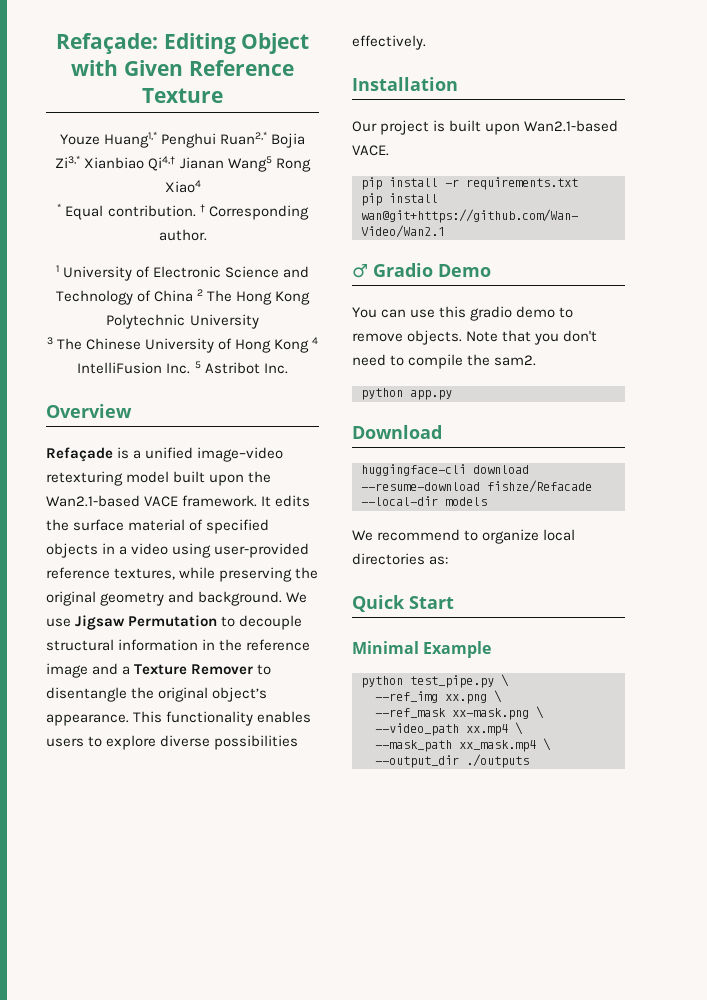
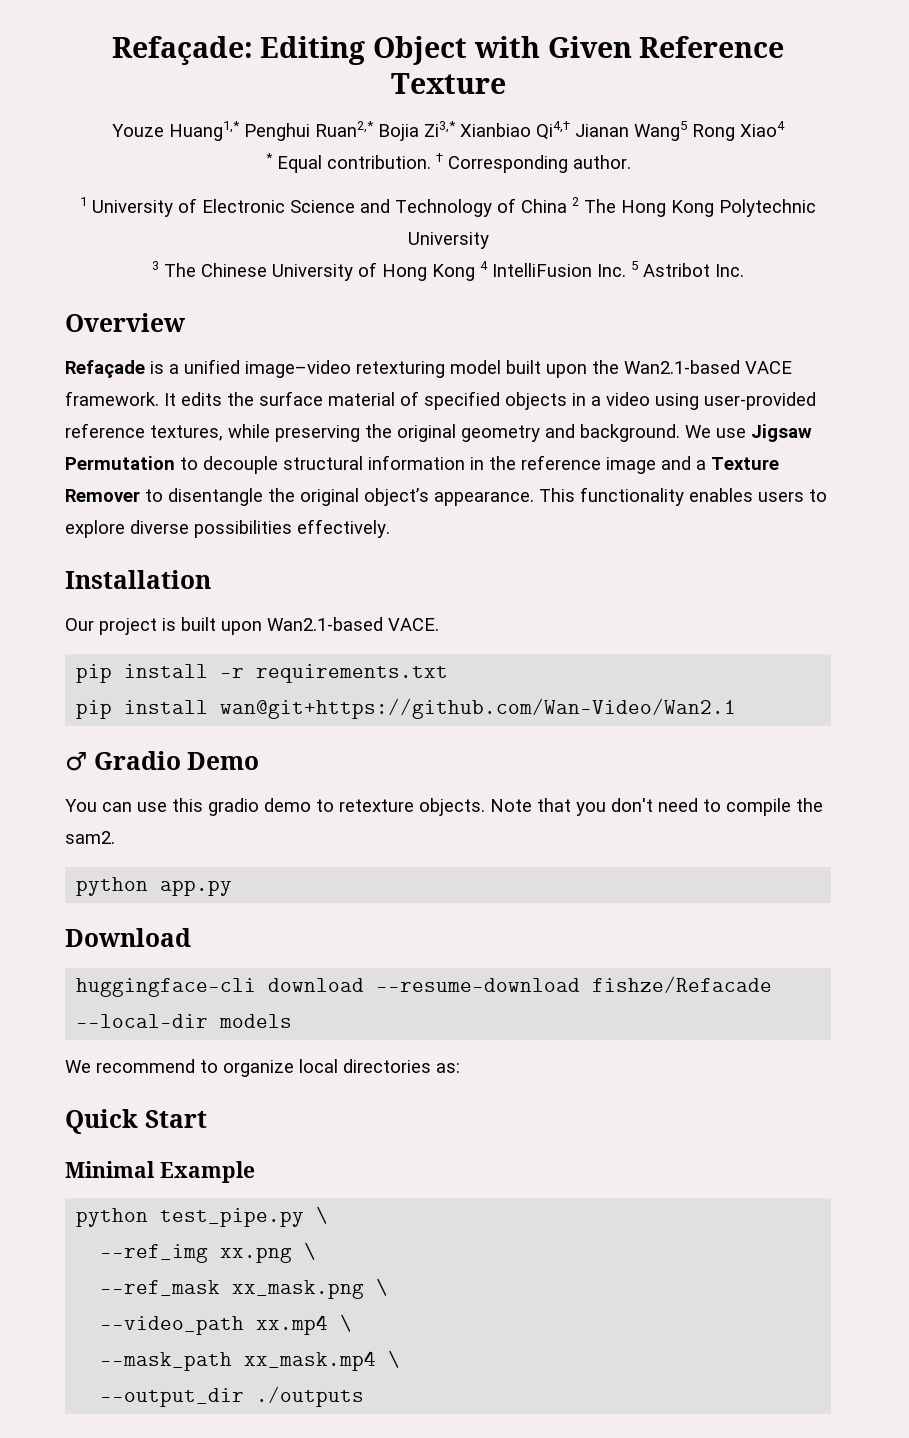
[352,333,403,342] remove -> [339,799,414,812] retexture
[452,708,529,720] xx-mask.png -> [232,1280,365,1299] xx_mask.png

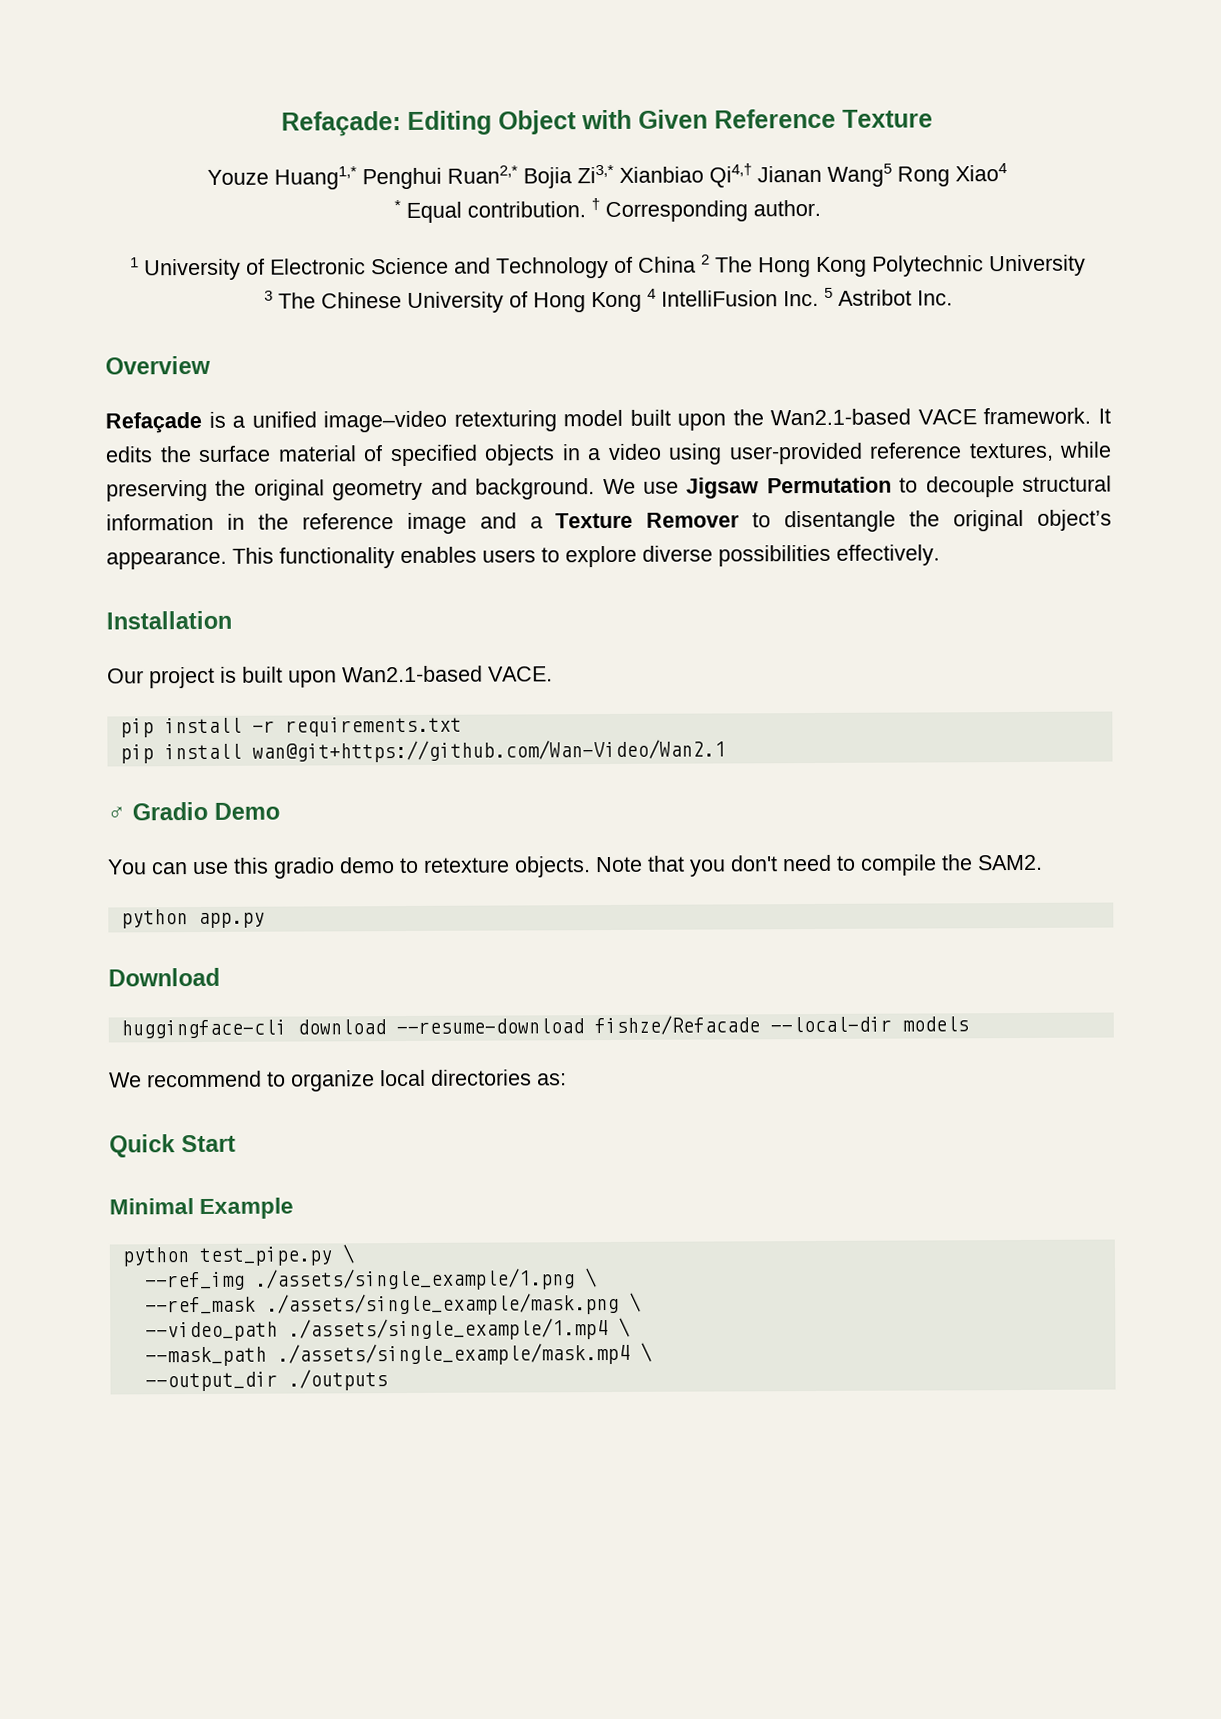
[65,831,115,844] sam2. -> [977,854,1043,871] SAM2.
[220,1247,293,1263] xx.png -> [254,1268,575,1291] ./assets/single_example/1.png
[232,1280,365,1299] xx_mask.png -> [265,1292,619,1316] ./assets/single_example/mask.png
[256,1315,329,1335] xx.mp4 -> [287,1318,608,1341] ./assets/single_example/1.mp4
[244,1351,377,1371] xx_mask.mp4 -> [276,1342,630,1366] ./assets/single_example/mask.mp4

